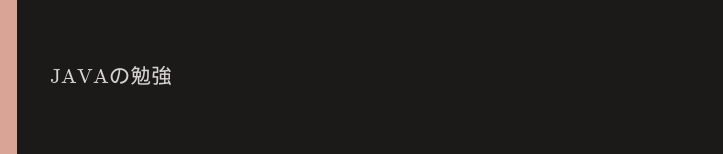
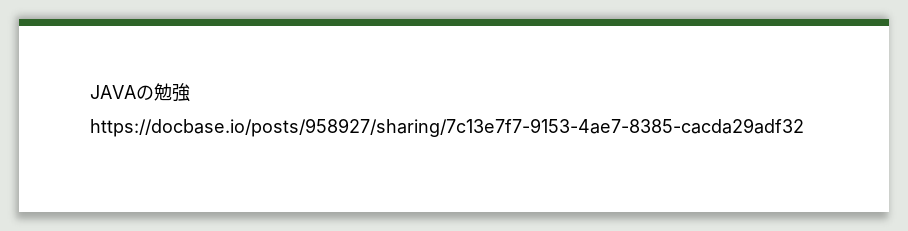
(172, 75) none -> [90,118,804,137] https://docbase.io/posts/958927/sharing/7c13e7f7-9153-4ae7-8385-cacda29adf32

